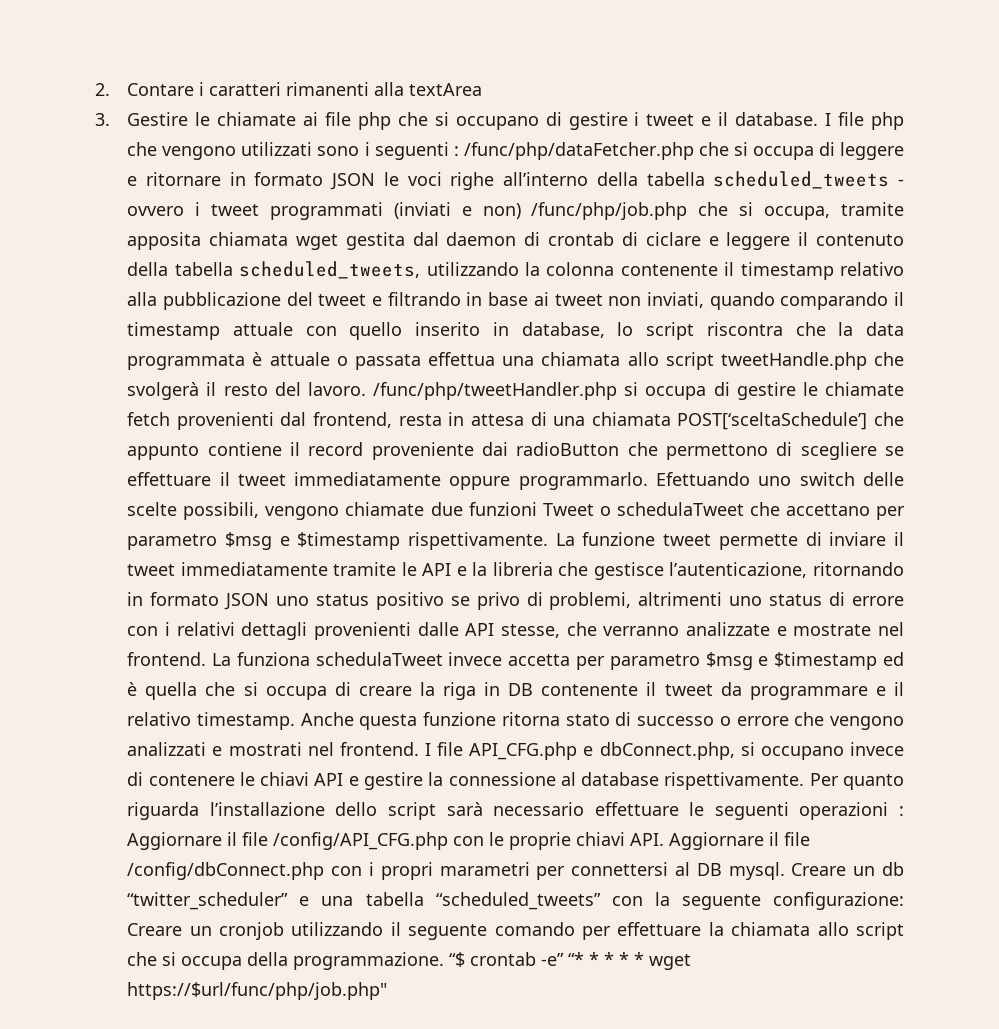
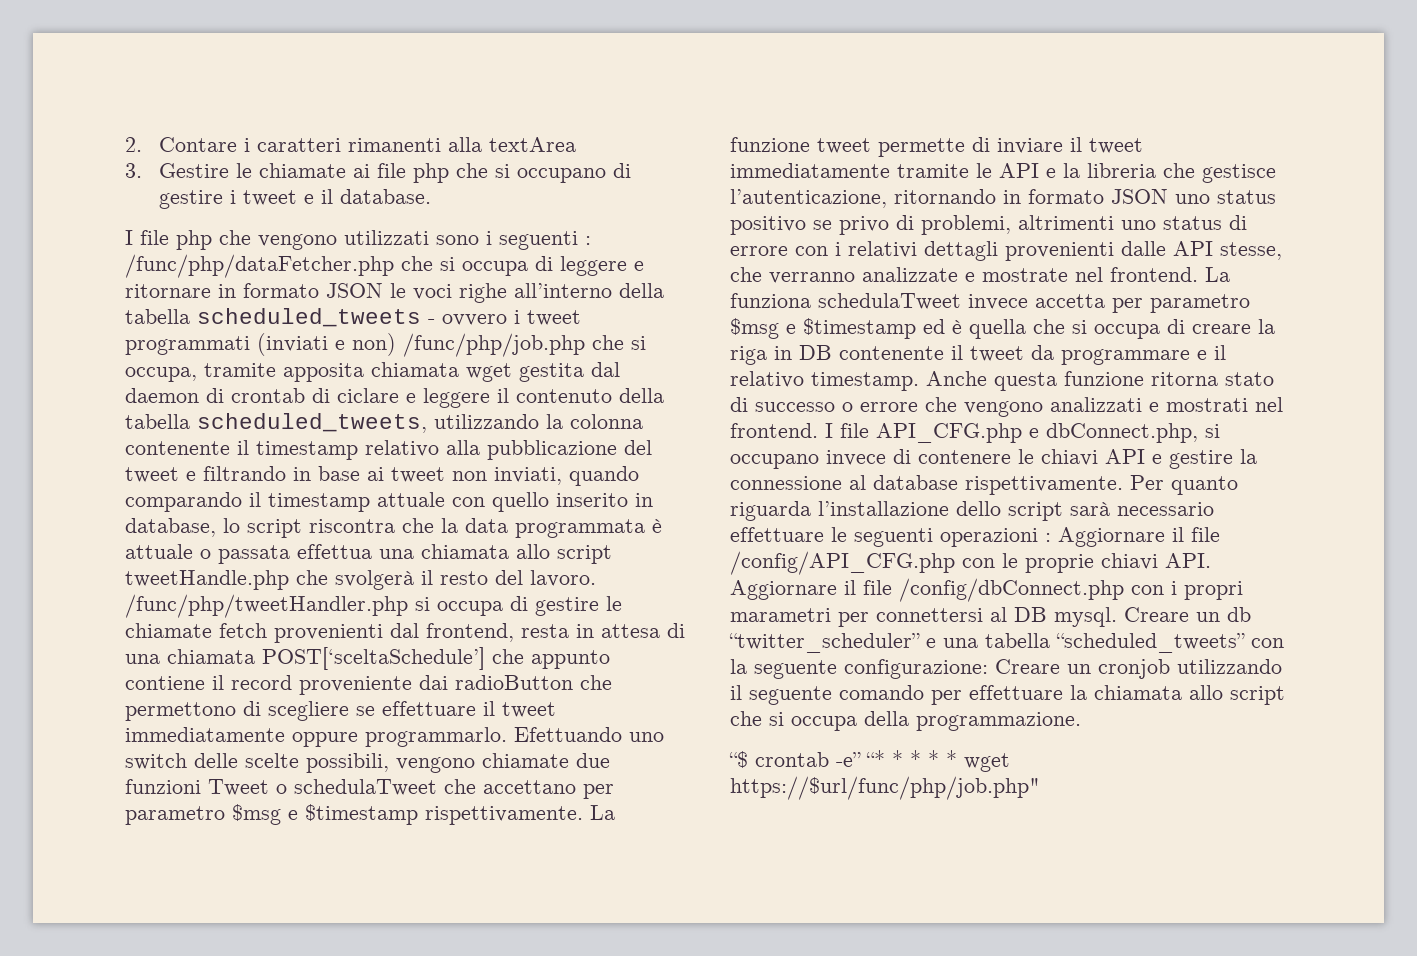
(819, 119) none -> (431, 196) //
(445, 961) none -> (1081, 721) //

